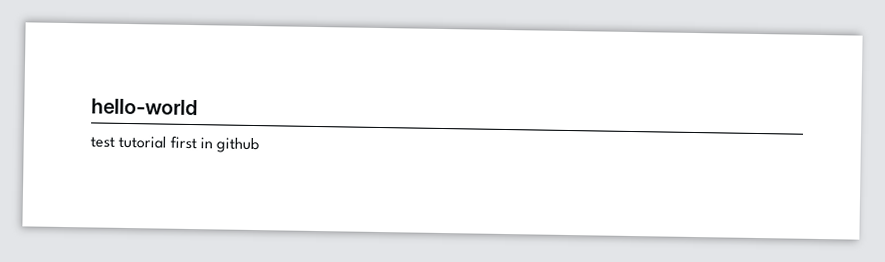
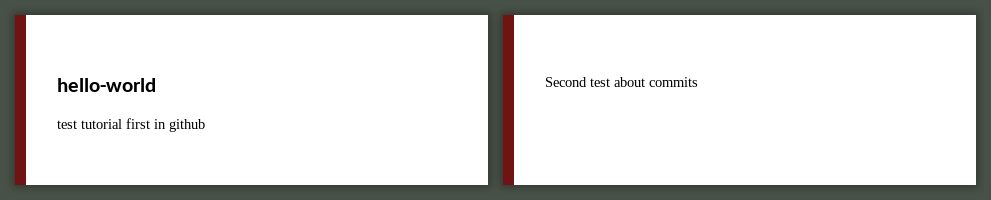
(260, 145) none -> [545,77,698,87] // Second test about commits

